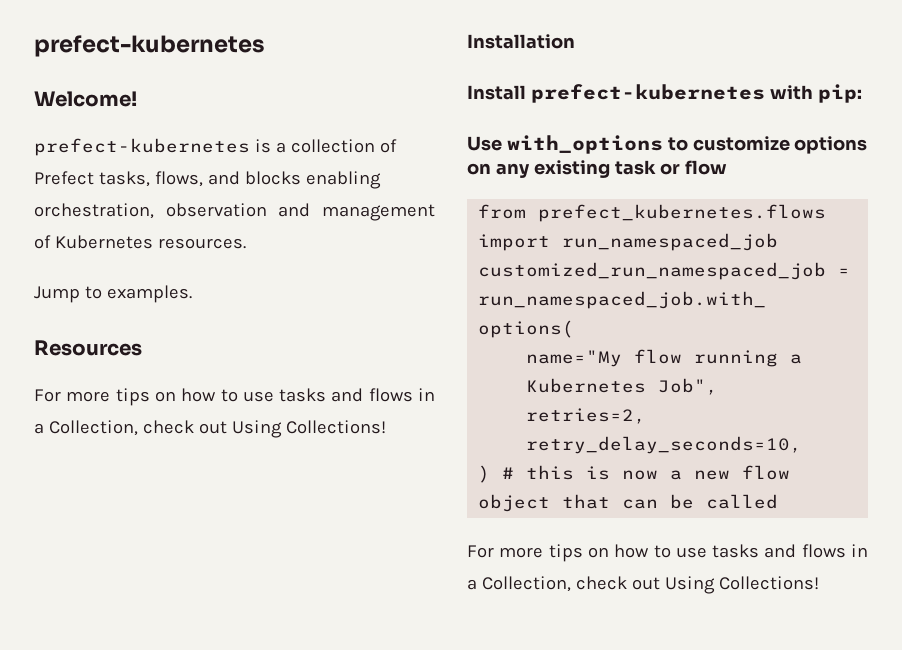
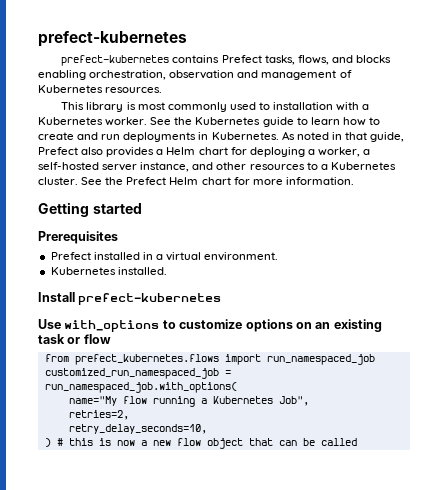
[34,35,265,57] [34,91,137,107] [34,138,397,156] prefect-kubernetes // Welcome! // prefect-kubernetes is a collection of -> [38,31,187,47] [61,55,220,66] prefect-kubernetes // prefect-kubernetes contains
[34,285,192,303] [34,340,142,356] [34,388,436,406] [34,420,386,438] [467,34,575,49] Jump to examples. // Resources // For more tips on how to use tasks and flows in a Collection, check out Using Collections! // Installation -> [61,102,370,112] [38,117,380,127] [38,131,405,142] [38,147,371,157] [38,162,396,172] [38,177,354,185] [38,202,142,217] [38,231,118,244] [50,252,279,261] [50,267,167,275] This library is most commonly used to installation with a Kubernetes worker. See the Kubernetes guide to learn how to create and run deployments in Kubernetes. As noted in that guide, Prefect also provides a Helm chart for deploying a worker, a self-hosted server instance, and other resources to a Kubernetes cluster. See the Prefect Helm chart for more information. // Getting started // Prerequisites // Prefect installed in a virtual environment. // Kubernetes installed.
[769,84,862,103] with pip: -> (222, 299) none
[495,163,530,178] any -> [315,322,331,329] an
[467,544,868,562] [467,576,819,594] // For more tips on how to use tasks and flows in a Collection, check out Using Collections! -> (357, 442) none

